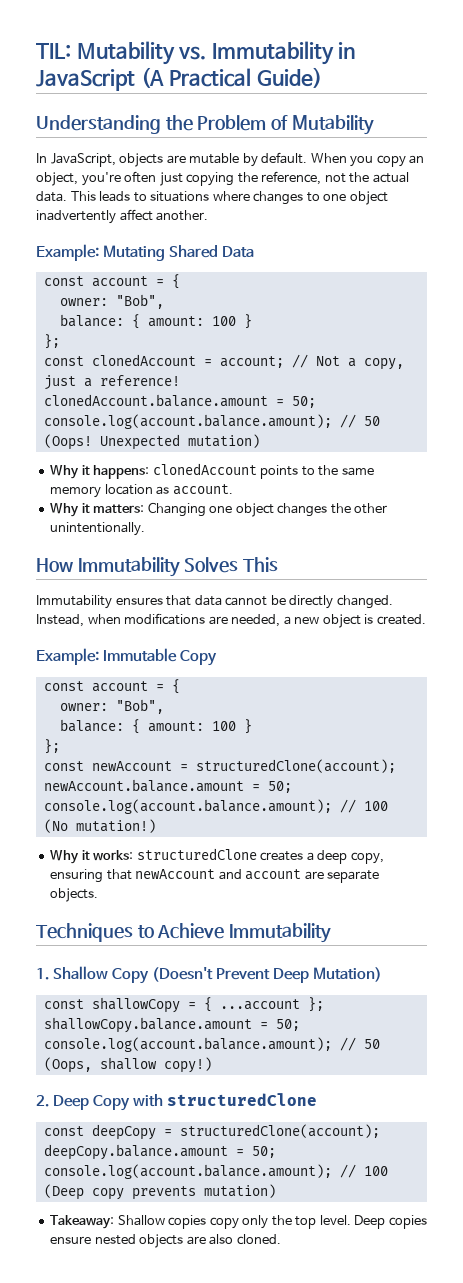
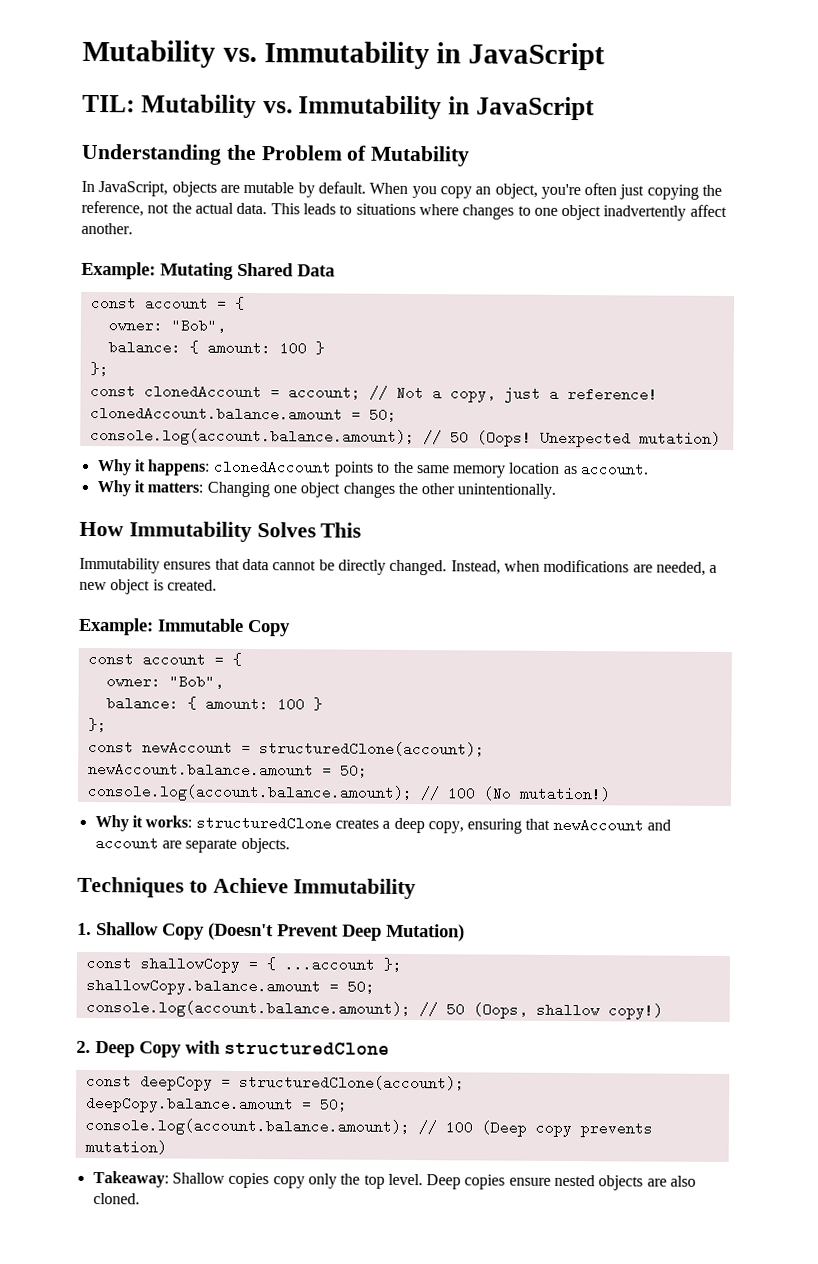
(36, 51) none -> [82,39,606,71] Mutability vs. Immutability in JavaScript //
[140,67,322,88] (A Practical Guide) -> (595, 108) none

